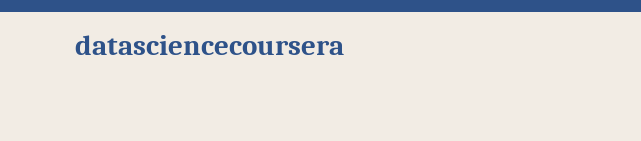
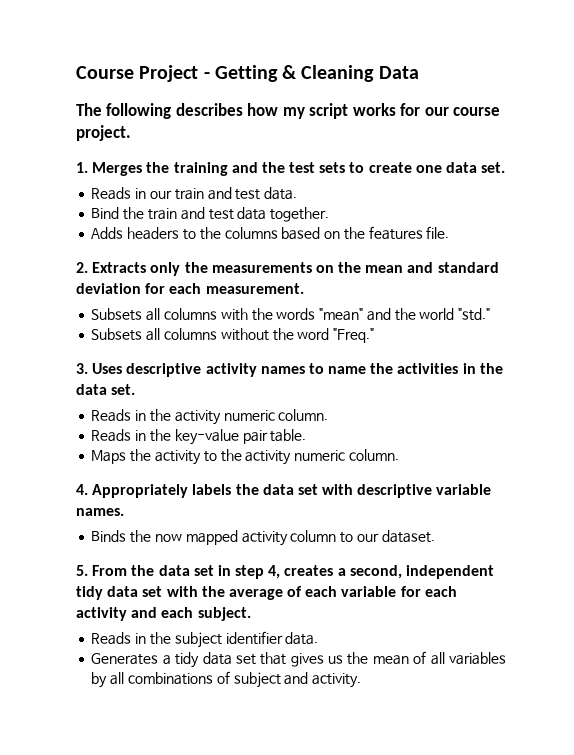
[75,35,344,55] datasciencecoursera -> [76,65,419,82] [76,103,501,119] [76,125,131,141] [76,162,506,176] [91,187,298,200] [91,207,330,222] [91,226,450,240] [76,262,499,276] [76,283,304,294] [91,308,491,321] [91,328,375,343] [76,363,503,377] [76,384,136,395] [91,409,329,425] [91,429,307,445] [91,449,399,465] [76,484,492,498] [76,508,124,516] [91,530,435,546] [76,565,495,579] [76,586,457,600] [76,607,251,621] [91,631,319,648] [91,651,506,668] [91,671,362,688] Course Project - Getting & Cleaning Data // The following describes how my script works for our course project. // 1. Merges the training and the test sets to create one data set. // Reads in our train and test data. // Bind the train and test data together. // Adds headers to the columns based on the features file. // 2. Extracts only the measurements on the mean and standard deviation for each measurement. // Subsets all columns with the words "mean" and the world "std." // Subsets all columns without the word "Freq." // 3. Uses descriptive activity names to name the activities in the data set. // Reads in the activity numeric column. // Reads in the key-value pair table. // Maps the activity to the activity numeric column. // 4. Appropriately labels the data set with descriptive variable names. // Binds the now mapped activity column to our dataset. // 5. From the data set in step 4, creates a second, independent tidy data set with the average of each variable for each activity and each subject. // Reads in the subject identifier data. // Generates a tidy data set that gives us the mean of all variables by all combinations of subject and activity.

